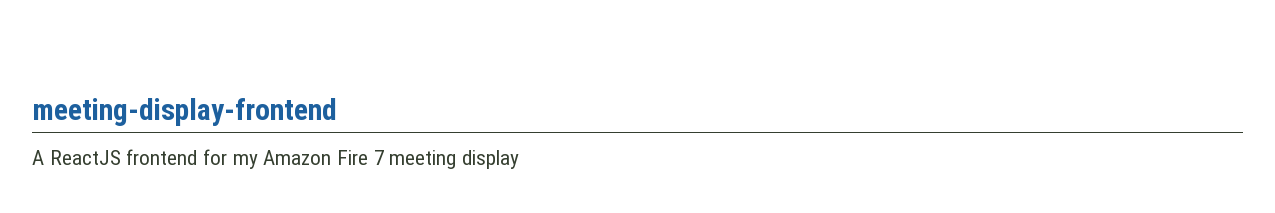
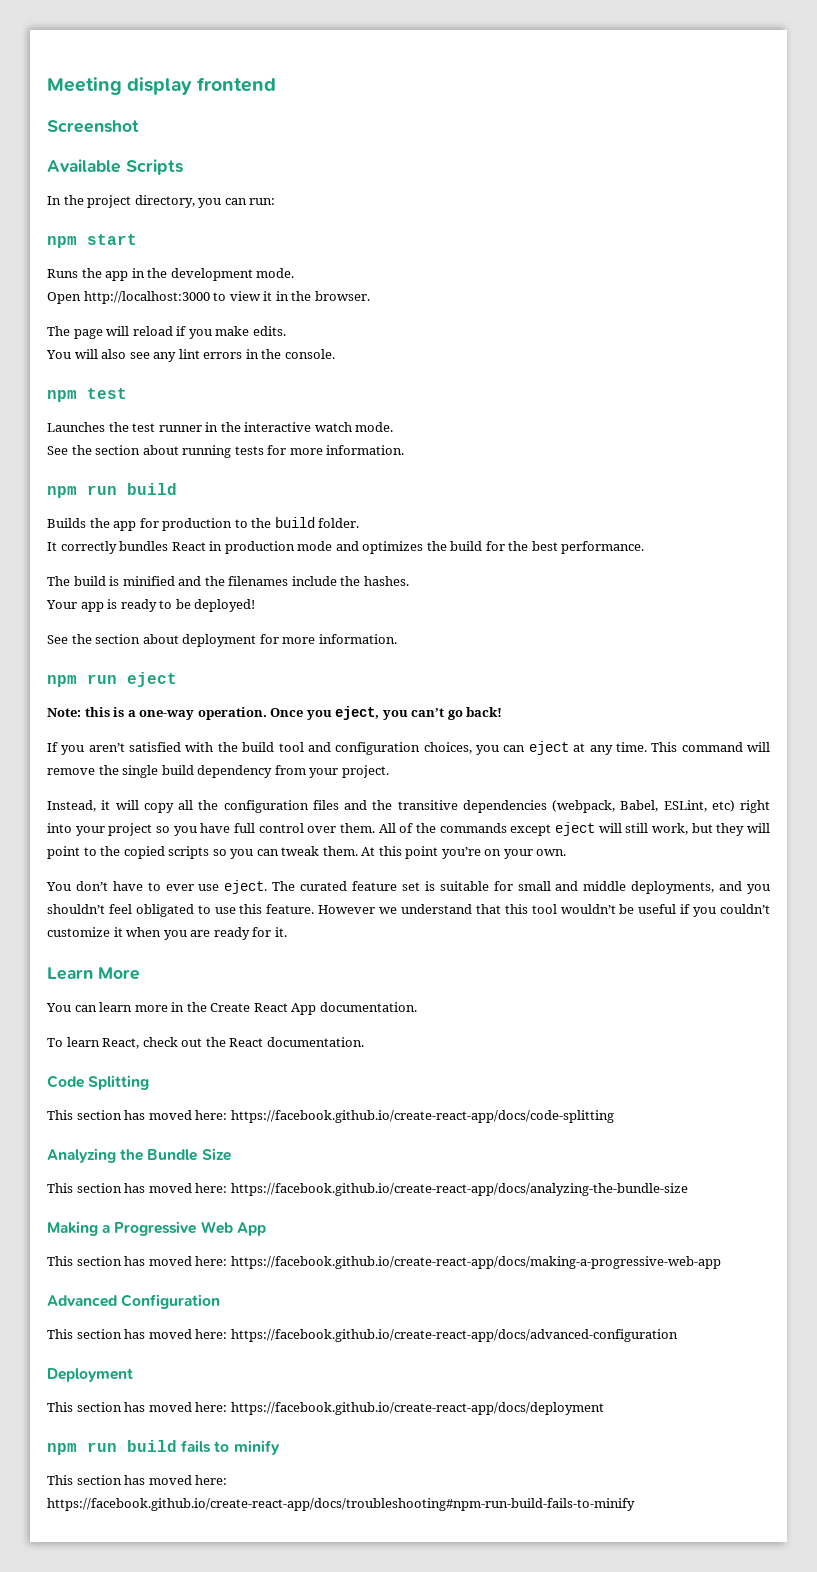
[32,98,337,126] [32,149,520,169] meeting-display-frontend // A ReactJS frontend for my Amazon Fire 7 meeting display -> [47,77,276,95] [47,120,139,133] [47,159,183,175] [47,195,276,208] [47,234,137,248] [47,268,295,281] [47,291,370,304] [47,326,286,339] [46,349,335,362] [47,388,127,402] [47,422,394,432] [47,445,405,458] [47,483,177,498] [47,517,360,531] [47,541,645,554] [47,576,409,586] [46,599,256,612] [47,634,397,647] [47,672,177,687] [47,706,503,720] [47,741,770,755] [47,765,389,778] [47,800,770,813] [47,822,770,836] [47,846,567,859] [46,880,770,894] [47,904,771,917] [47,927,287,940] [47,967,140,980] [46,1002,417,1015] [47,1037,364,1049] [47,1075,150,1090] [47,1110,614,1123] [47,1148,231,1163] [47,1183,688,1196] [47,1221,266,1236] [47,1256,721,1269] [47,1294,221,1309] [47,1329,678,1342] [47,1368,133,1382] [47,1402,604,1415] [47,1440,280,1455] [47,1475,228,1485] [47,1498,635,1511] Meeting display frontend // Screenshot // Available Scripts // In the project directory, you can run: // npm start // Runs the app in the development mode. // Open http://localhost:3000 to view it in the browser. // The page will reload if you make edits. // You will also see any lint errors in the console. // npm test // Launches the test runner in the interactive watch mode. // See the section about running tests for more information. // npm run build // Builds the app for production to the build folder. // It correctly bundles React in production mode and optimizes the build for the best performance. // The build is minified and the filenames include the hashes. // Your app is ready to be deployed! // See the section about deployment for more information. // npm run eject // Note: this is a one-way operation. Once you eject, you can’t go back! // If you aren’t satisfied with the build tool and configuration choices, you can eject at any time. This command will remove the single build dependency from your project. // Instead, it will copy all the configuration files and the transitive dependencies (webpack, Babel, ESLint, etc) right into your project so you have full control over them. All of the commands except eject will still work, but they will point to the copied scripts so you can tweak them. At this point you’re on your own. // You don’t have to ever use eject. The curated feature set is suitable for small and middle deployments, and you shouldn’t feel obligated to use this feature. However we understand that this tool wouldn’t be useful if you couldn’t customize it when you are ready for it. // Learn More // You can learn more in the Create React App documentation. // To learn React, check out the React documentation. // Code Splitting // This section has moved here: https://facebook.github.io/create-react-app/docs/code-splitting // Analyzing the Bundle Size // This section has moved here: https://facebook.github.io/create-react-app/docs/analyzing-the-bundle-size // Making a Progressive Web App // This section has moved here: https://facebook.github.io/create-react-app/docs/making-a-progressive-web-app // Advanced Configuration // This section has moved here: https://facebook.github.io/create-react-app/docs/advanced-configuration // Deployment // This section has moved here: https://facebook.github.io/create-react-app/docs/deployment // npm run build fails to minify // This section has moved here: https://facebook.github.io/create-react-app/docs/troubleshooting#npm-run-build-fails-to-minify

